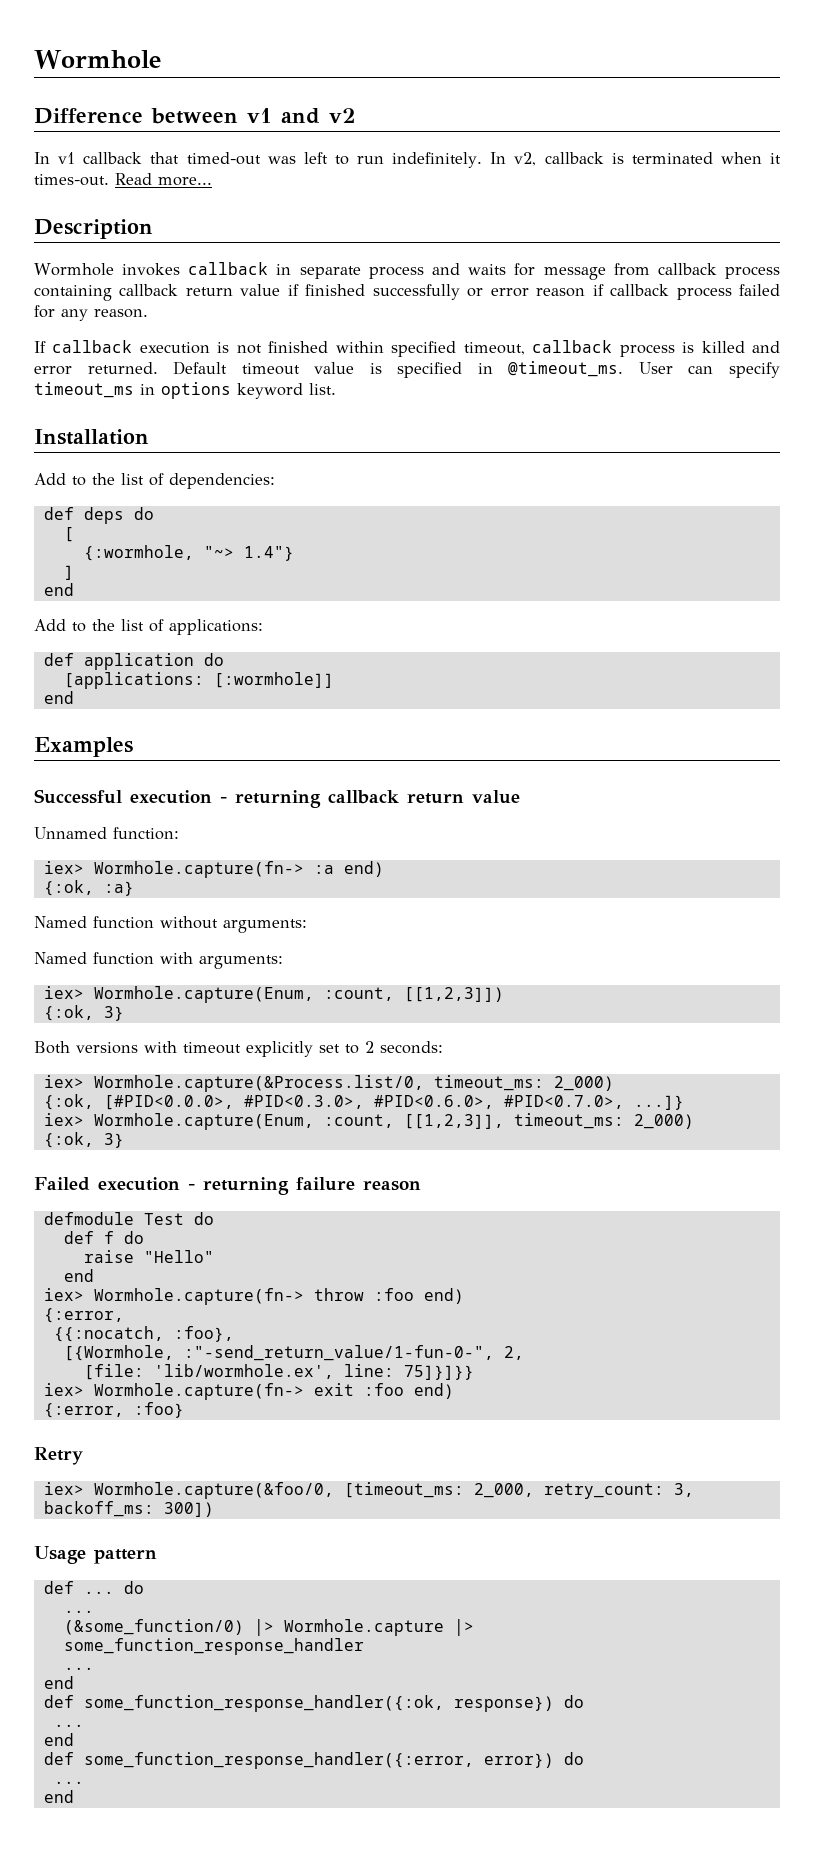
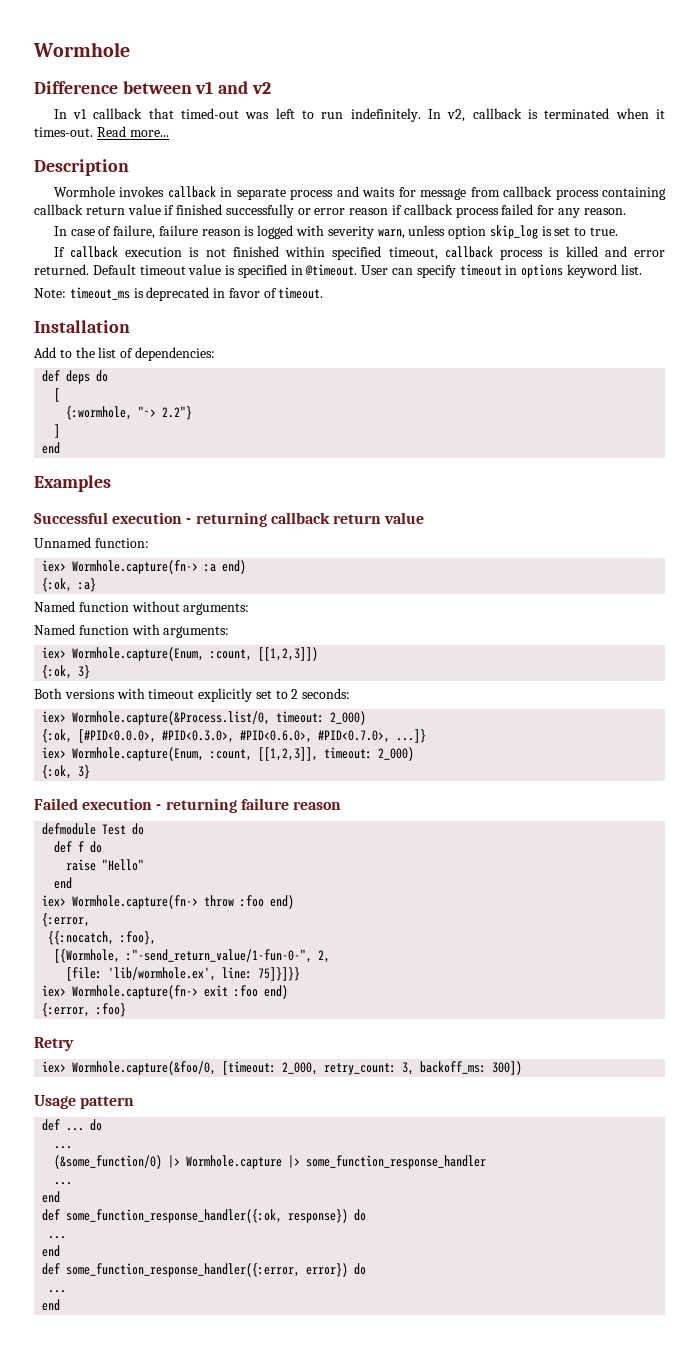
(148, 313) none -> [53,225,619,239] // In case of failure, failure reason is logged with severity warn, unless option skip_log is set to true.
[508,361,624,377] @timeout_ms. -> [305,264,358,276] @timeout.
[34,382,134,398] timeout_ms -> [459,264,502,276] timeout
(336, 389) none -> [34,287,324,301] // Note: timeout_ms is deprecated in favor of timeout.
[243,546,294,561] 1.4"} -> [162,406,193,420] 2.2"}
[34,619,263,635] [43,653,224,670] [63,672,334,689] [43,691,74,704] // Add to the list of applications: // def application do // [applications: [:wormhole]] // end -> (61, 448) none
[433,1075,544,1091] timeout_ms: -> [276,711,325,723] timeout:
[513,1113,624,1129] timeout_ms: -> [324,747,373,759] timeout:
[343,1482,464,1498] [timeout_ms: -> [222,1061,277,1075] [timeout:

